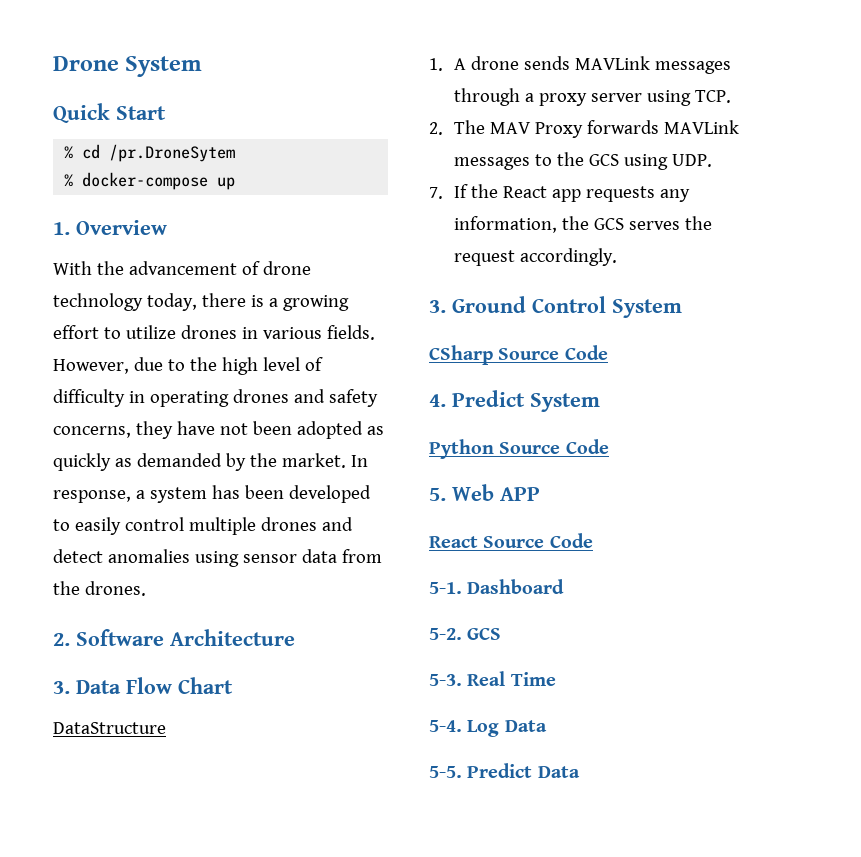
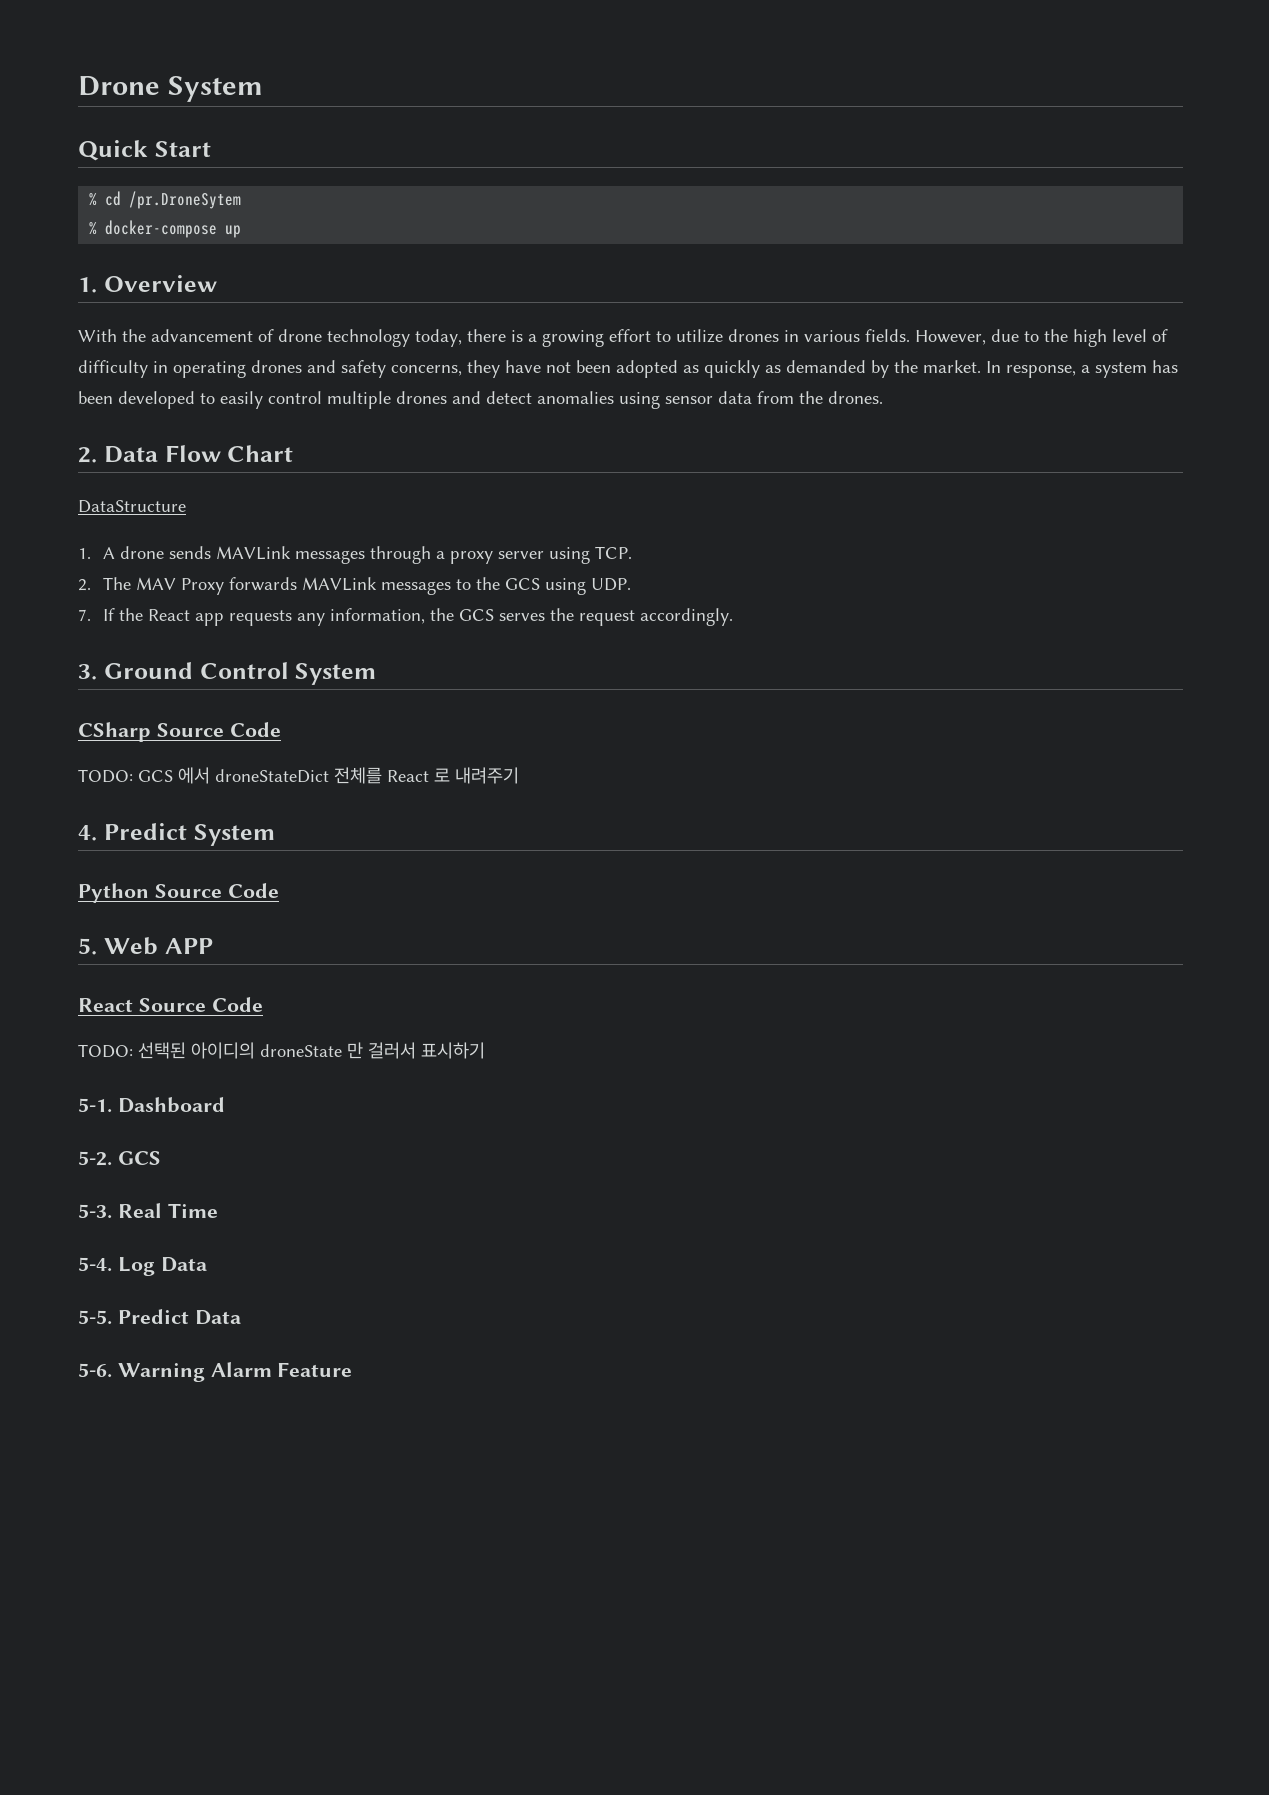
[76,629,295,646] [53,681,70,694] Software Architecture // 3. -> (97, 455) none
(608, 352) none -> [78,767,519,784] // TODO: GCS 에서 droneStateDict 전체를 React 로 내려주기
(593, 540) none -> [78,1042,485,1059] // TODO: 선택된 아이디의 droneState 만 걸러서 표시하기
(580, 772) none -> [78,1362,353,1382] // 5-6. Warning Alarm Feature

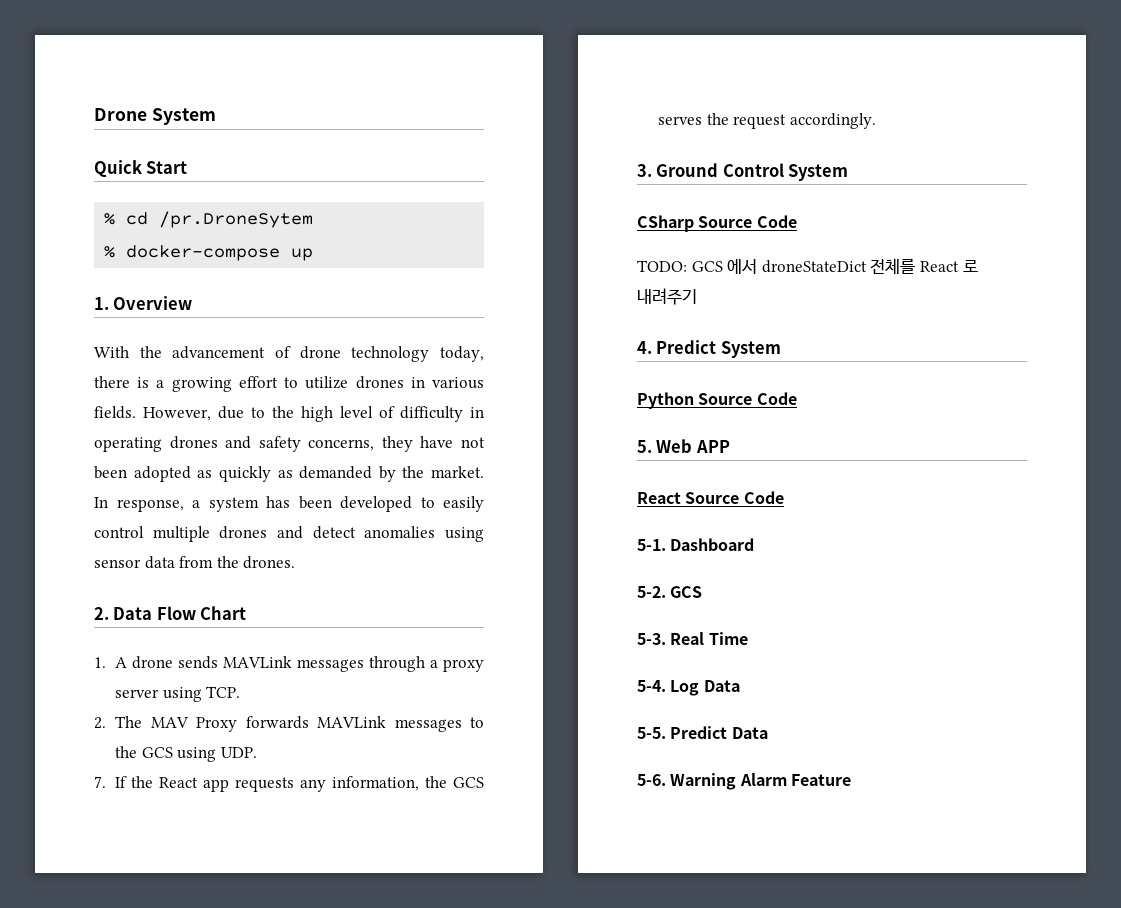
[78,500,186,513] // DataStructure -> (247, 613) none
[78,1042,485,1059] // TODO: 선택된 아이디의 droneState 만 걸러서 표시하기 -> (784, 497) none

